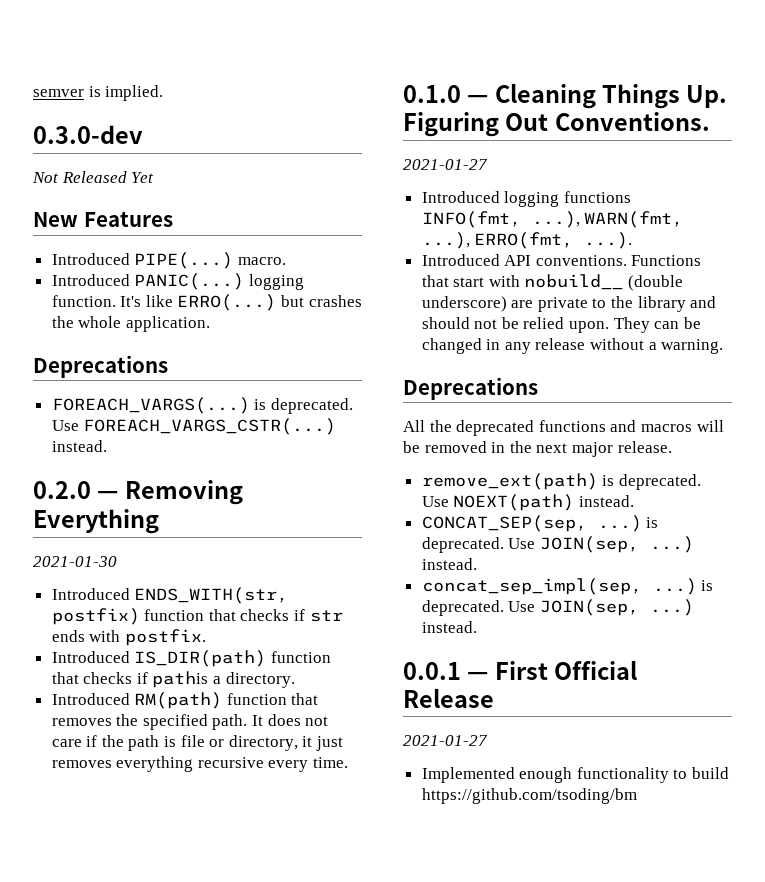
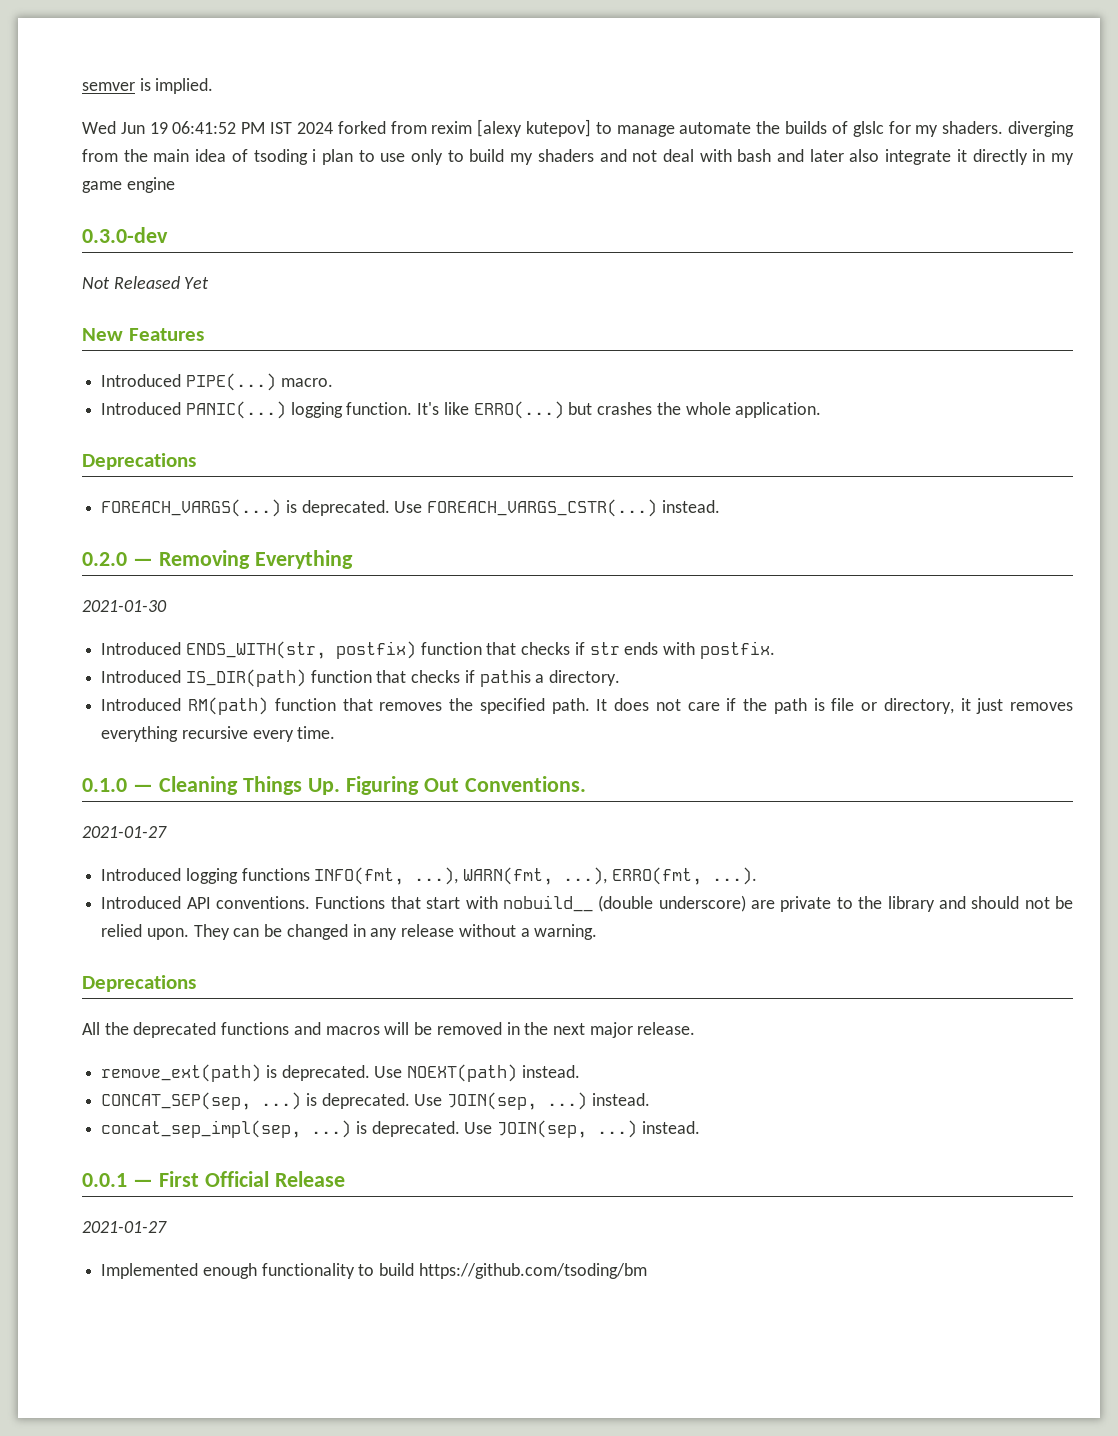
(164, 93) none -> [82,119,1075,137] [82,149,1074,165] [82,177,175,193] // Wed Jun 19 06:41:52 PM IST 2024 forked from rexim [alexy kutepov] to manage automate the builds of glslc for my shaders. diverging from the main idea of tsoding i plan to use only to build my shaders and not deal with bash and later also integrate it directly in my game engine

